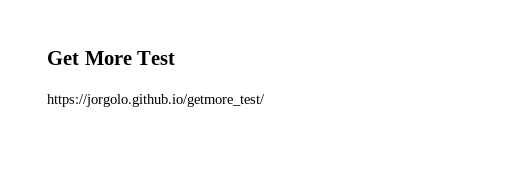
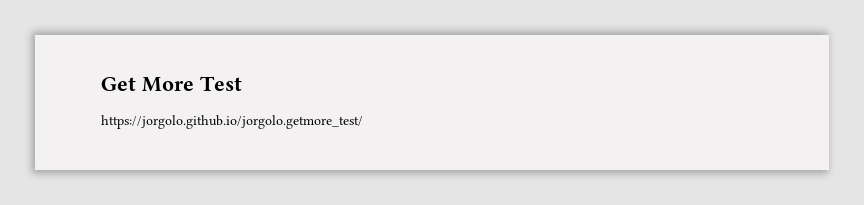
[47,94,265,107] https://jorgolo.github.io/getmore_test/ -> [101,115,363,129] https://jorgolo.github.io/jorgolo.getmore_test/

